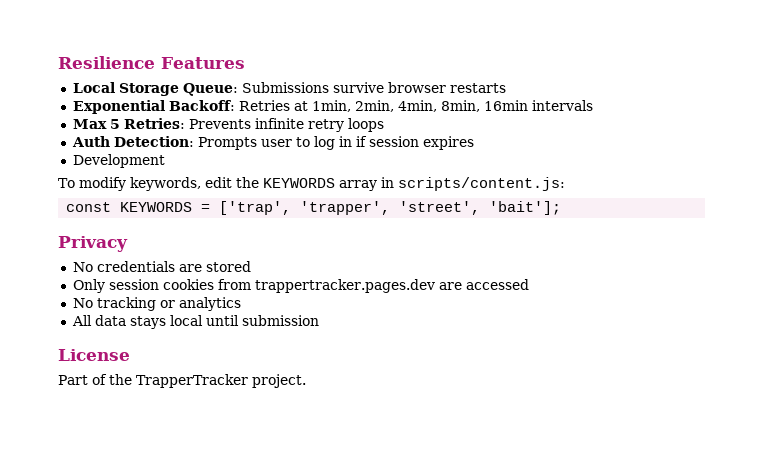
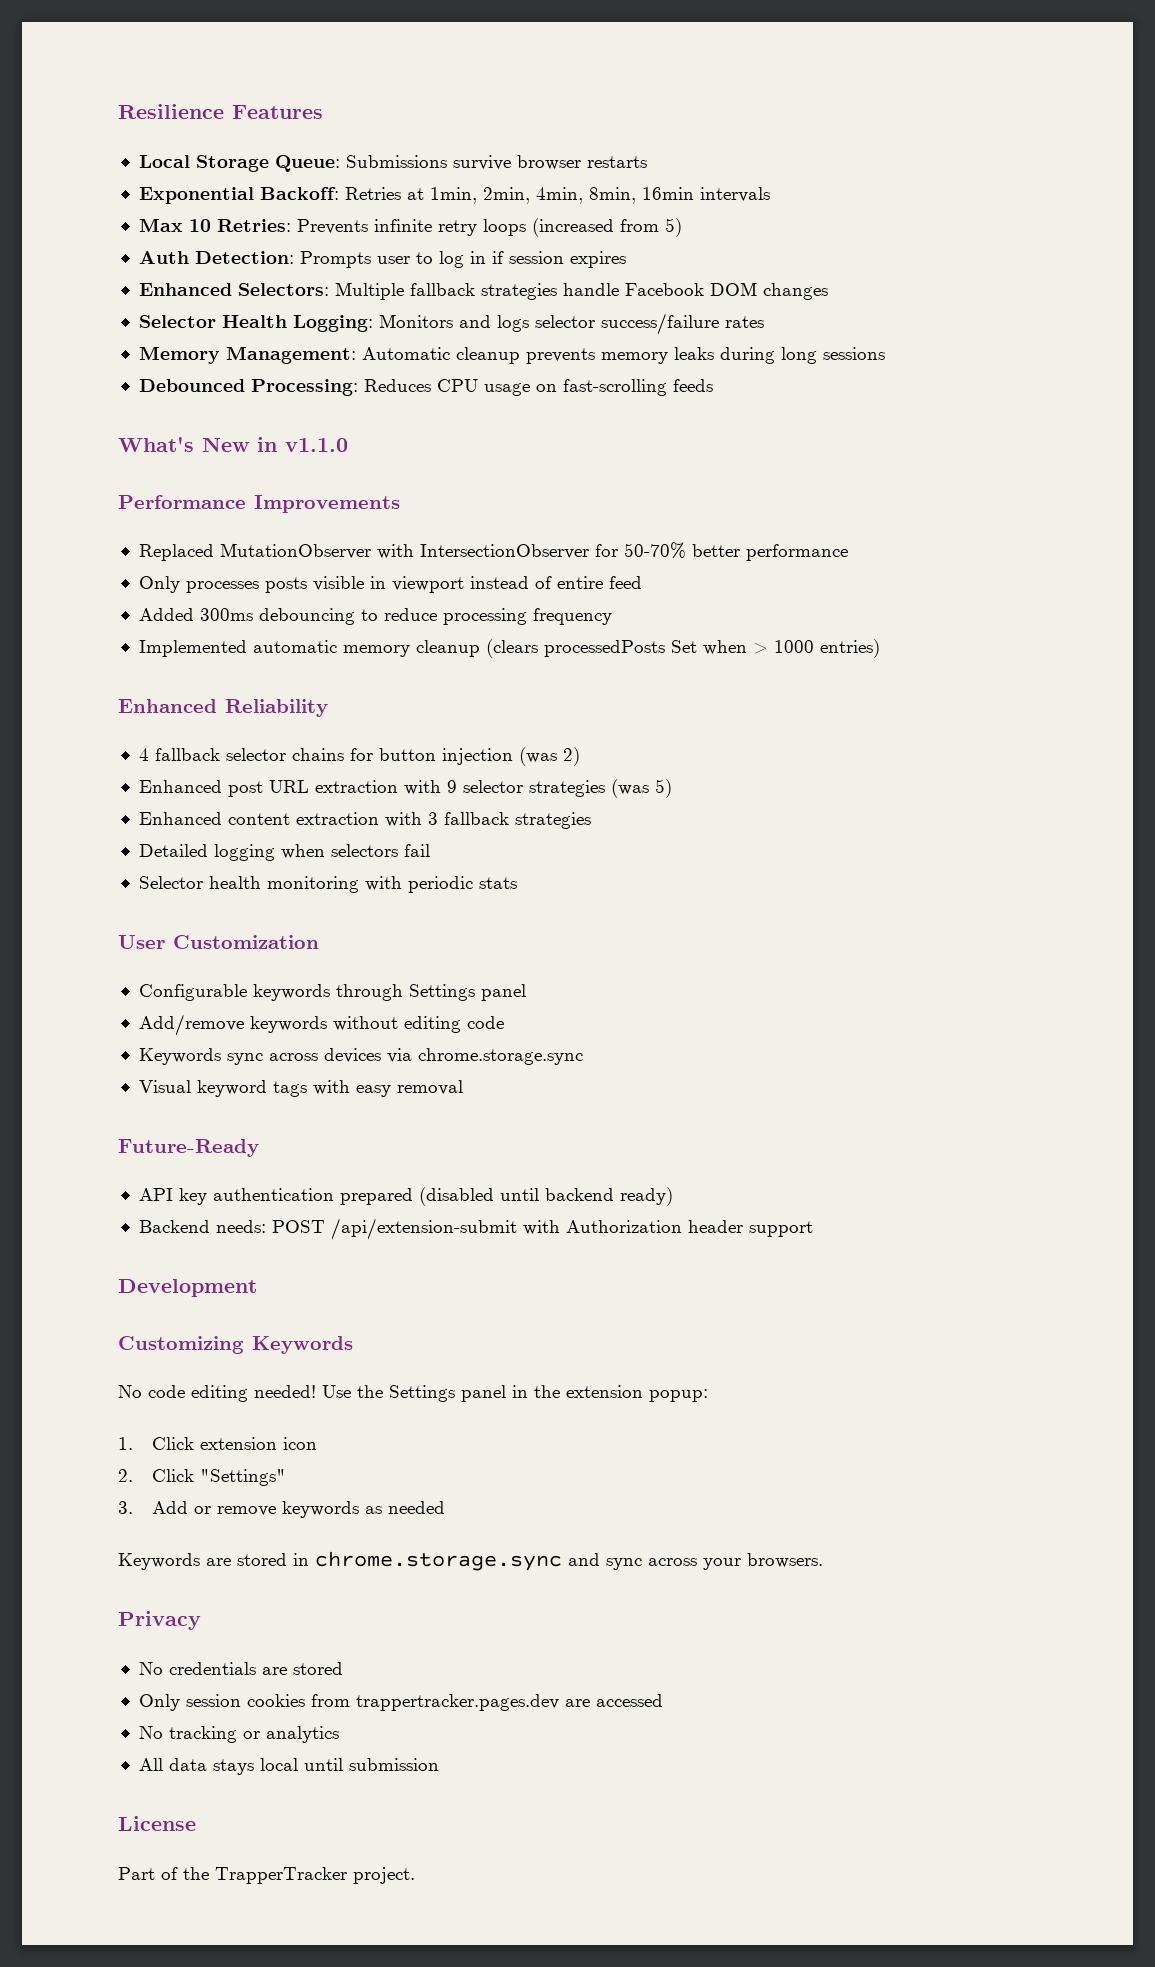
[109,119,120,129] 5 -> [188,219,211,232] 10
(384, 125) none -> [531,218,682,237] (increased from 5)
[72,154,165,168] [58,177,565,191] [66,201,562,215] Development // To modify keywords, edit the KEYWORDS array in scripts/content.js: // const KEYWORDS = ['trap', 'trapper', 'street', 'bait']; -> [138,282,828,300] [138,313,764,335] [138,346,885,364] [138,379,713,396] [118,437,348,452] [118,495,400,513] [138,542,848,561] [138,576,642,593] [138,608,612,625] [138,639,880,658] [118,699,328,717] [138,747,580,766] [138,779,672,798] [138,812,591,829] [138,844,430,861] [138,876,517,893] [118,935,319,949] [138,984,526,1001] [138,1014,504,1036] [138,1048,583,1065] [138,1080,463,1097] [118,1139,259,1157] [138,1187,673,1206] [138,1218,813,1240] [118,1279,257,1297] [118,1336,353,1354] [118,1385,708,1402] [118,1437,317,1450] [118,1469,286,1486] [118,1501,445,1518] [118,1551,823,1571] Enhanced Selectors: Multiple fallback strategies handle Facebook DOM changes // Selector Health Logging: Monitors and logs selector success/failure rates // Memory Management: Automatic cleanup prevents memory leaks during long sessions // Debounced Processing: Reduces CPU usage on fast-scrolling feeds // What's New in v1.1.0 // Performance Improvements // Replaced MutationObserver with IntersectionObserver for 50-70% better performance // Only processes posts visible in viewport instead of entire feed // Added 300ms debouncing to reduce processing frequency // Implemented automatic memory cleanup (clears processedPosts Set when > 1000 entries) // Enhanced Reliability // 4 fallback selector chains for button injection (was 2) // Enhanced post URL extraction with 9 selector strategies (was 5) // Enhanced content extraction with 3 fallback strategies // Detailed logging when selectors fail // Selector health monitoring with periodic stats // User Customization // Configurable keywords through Settings panel // Add/remove keywords without editing code // Keywords sync across devices via chrome.storage.sync // Visual keyword tags with easy removal // Future-Ready // API key authentication prepared (disabled until backend ready) // Backend needs: POST /api/extension-submit with Authorization header support // Development // Customizing Keywords // No code editing needed! Use the Settings panel in the extension popup: // 1. Click extension icon // 2. Click "Settings" // 3. Add or remove keywords as needed // Keywords are stored in chrome.storage.sync and sync across your browsers.

